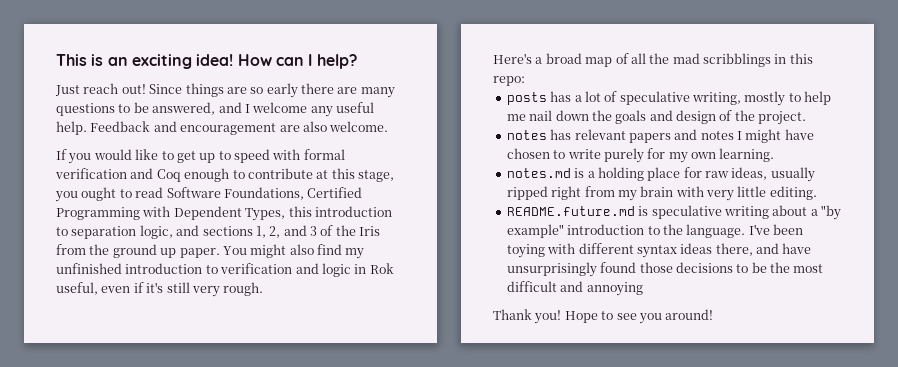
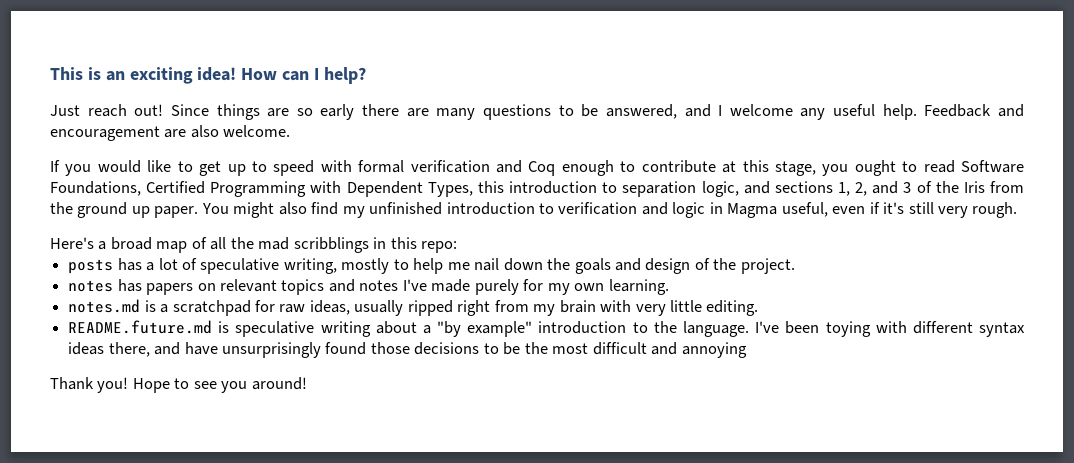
[369,263,394,274] Rok -> [727,203,778,218] Magma
[574,129,814,143] [506,148,601,159] relevant papers and notes I might have chosen to write -> [146,279,471,295] papers on relevant topics and notes I've made
[597,167,681,181] holding place -> [172,300,251,316] scratchpad

